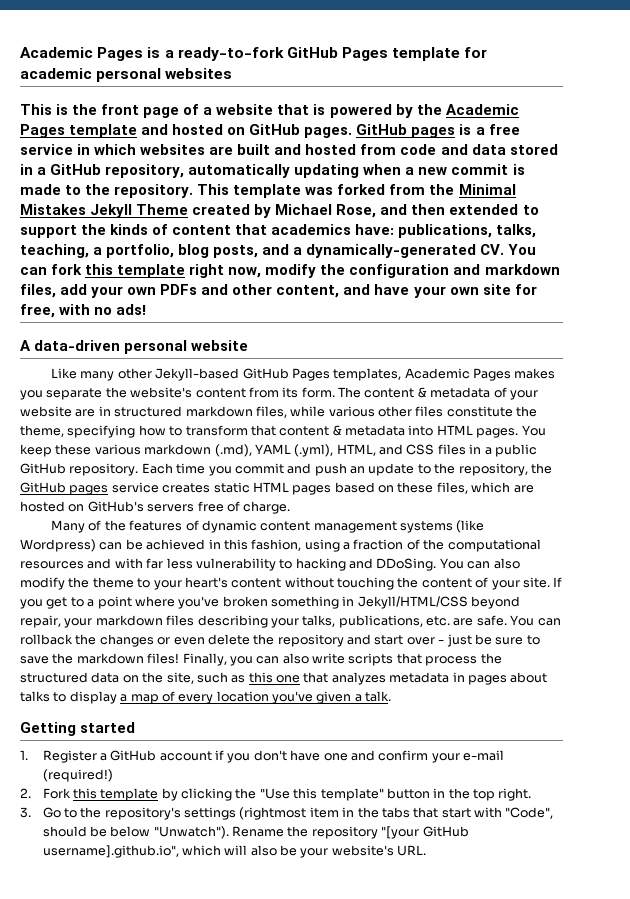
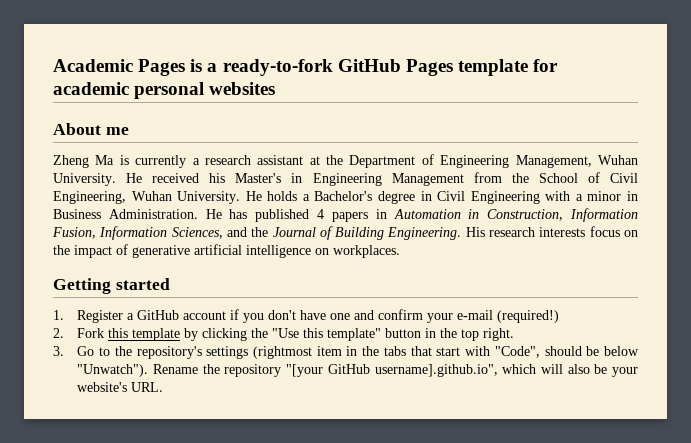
[20,104,519,118] [20,124,520,138] [20,144,558,155] [20,164,525,178] [20,184,516,198] [20,204,539,218] [20,224,537,238] [20,244,537,258] [20,264,560,278] [20,284,537,298] [20,304,147,318] [20,340,249,354] [50,368,556,381] [20,387,538,400] [20,406,538,418] [20,425,546,438] [20,444,537,457] [20,463,552,476] [20,482,534,495] [20,501,291,514] [50,520,485,533] [20,539,541,552] [20,558,520,571] [20,577,563,590] [20,596,521,609] [20,615,561,628] [20,634,540,647] [20,653,502,666] [20,672,548,685] [20,691,392,704] This is the front page of a website that is powered by the Academic Pages template and hosted on GitHub pages. GitHub pages is a free service in which websites are built and hosted from code and data stored in a GitHub repository, automatically updating when a new commit is made to the repository. This template was forked from the Minimal Mistakes Jekyll Theme created by Michael Rose, and then extended to support the kinds of content that academics have: publications, talks, teaching, a portfolio, blog posts, and a dynamically-generated CV. You can fork this template right now, modify the configuration and markdown files, add your own PDFs and other content, and have your own site for free, with no ads! // A data-driven personal website // Like many other Jekyll-based GitHub Pages templates, Academic Pages makes you separate the website's content from its form. The content & metadata of your website are in structured markdown files, while various other files constitute the theme, specifying how to transform that content & metadata into HTML pages. You keep these various markdown (.md), YAML (.yml), HTML, and CSS files in a public GitHub repository. Each time you commit and push an update to the repository, the GitHub pages service creates static HTML pages based on these files, which are hosted on GitHub's servers free of charge. // Many of the features of dynamic content management systems (like Wordpress) can be achieved in this fashion, using a fraction of the computational resources and with far less vulnerability to hacking and DDoSing. You can also modify the theme to your heart's content without touching the content of your site. If you get to a point where you've broken something in Jekyll/HTML/CSS beyond repair, your markdown files describing your talks, publications, etc. are safe. You can rollback the changes or even delete the repository and start over - just be sure to save the markdown files! Finally, you can also write scripts that process the structured data on the site, such as this one that analyzes metadata in pages about talks to display a map of every location you've given a talk. -> [53,123,129,135] [53,154,638,168] [53,172,638,186] [53,191,638,204] [53,208,638,222] [52,226,638,240] [53,244,400,258] About me // Zheng Ma is currently a research assistant at the Department of Engineering Management, Wuhan University. He received his Master's in Engineering Management from the School of Civil Engineering, Wuhan University. He holds a Bachelor's degree in Civil Engineering with a minor in Business Administration. He has published 4 papers in Automation in Construction, Information Fusion, Information Sciences, and the Journal of Building Engineering. His research interests focus on the impact of generative artificial intelligence on workplaces.

